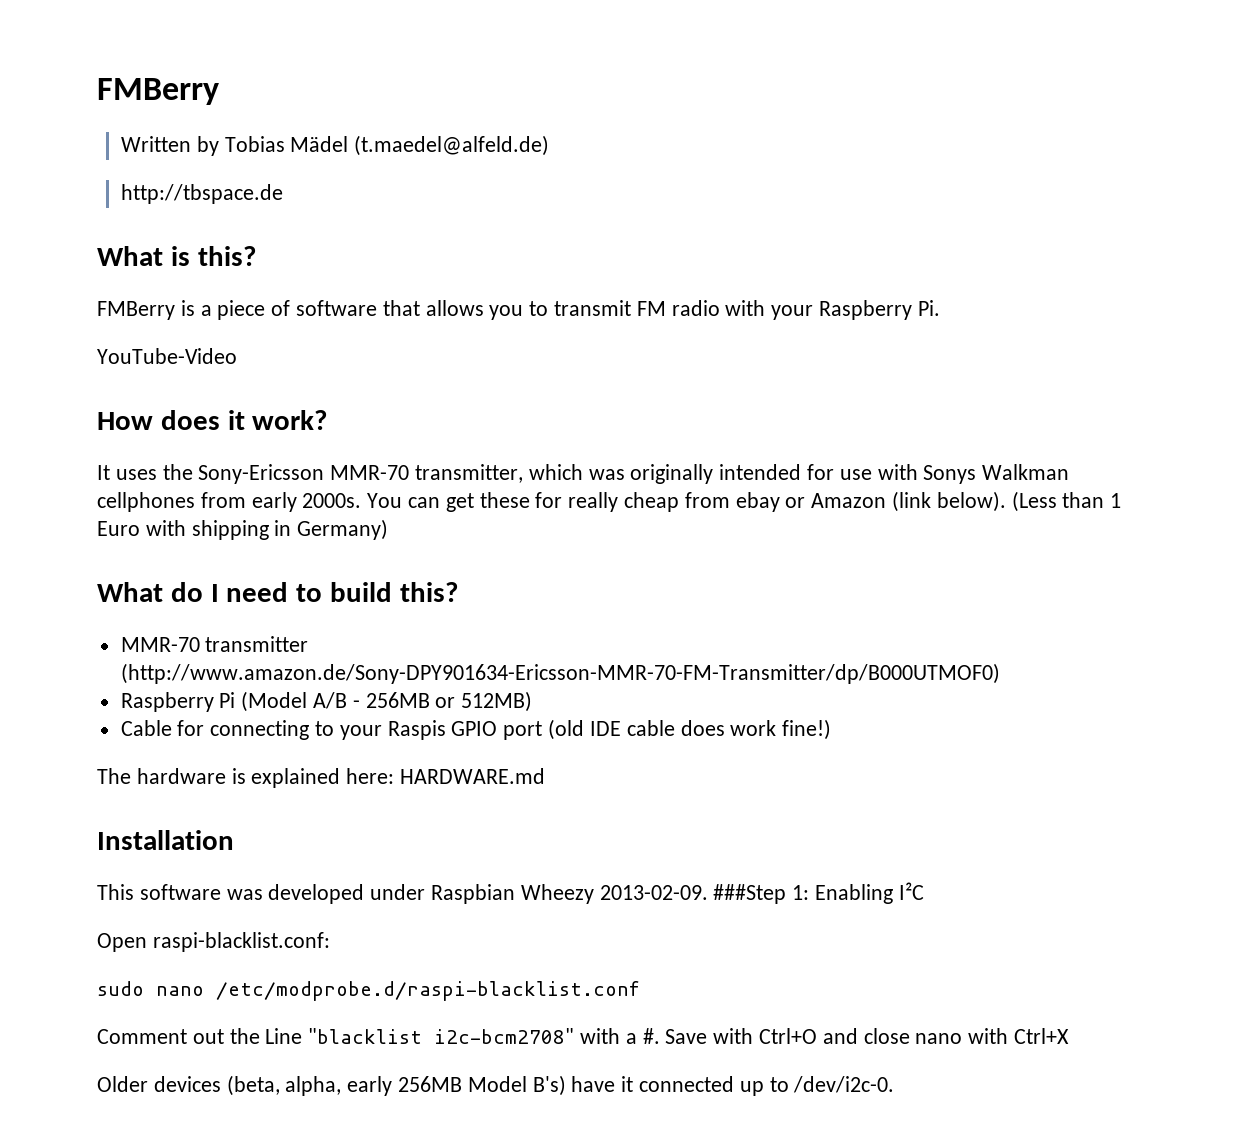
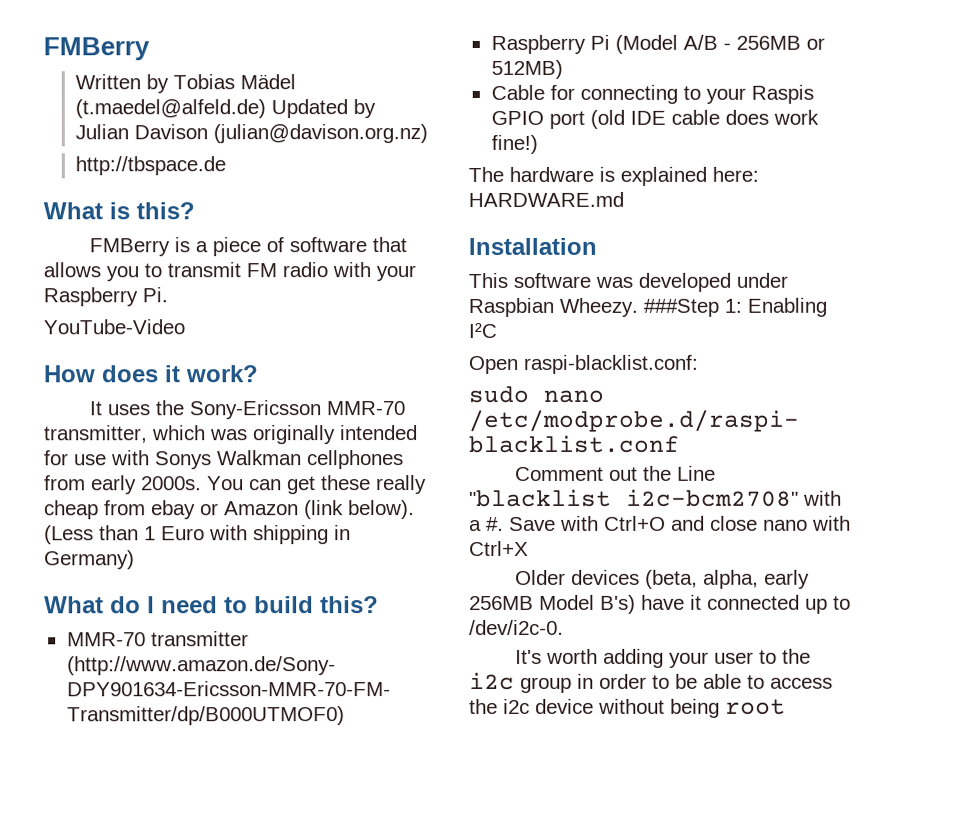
(550, 145) none -> [270,99,376,119] [74,124,428,144] Updated by Julian Davison (julian@davison.org.nz)
[535,492,563,508] for -> (371, 483) none
[520,884,708,904] Wheezy 2013-02-09. -> [559,297,638,317] Wheezy.
(895, 1084) none -> [514,648,811,668] [469,671,833,693] [469,698,786,718] // It's worth adding your user to the i2c group in order to be able to access the i2c device without being root

